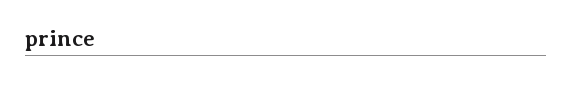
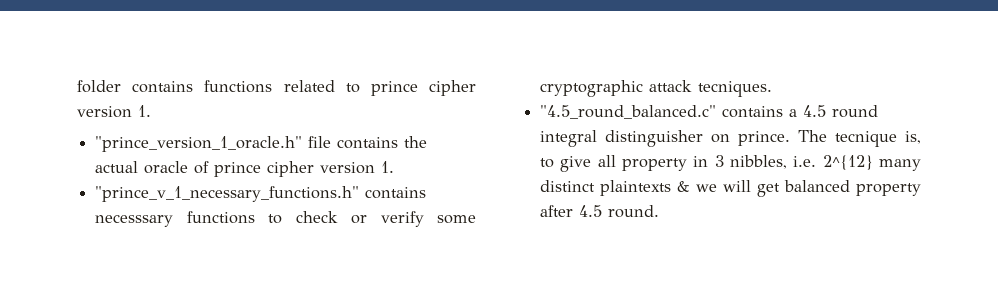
[25,30,95,51] prince -> [77,80,477,96] [77,105,151,118] [95,136,428,152] [95,161,395,177] [95,186,427,202] [95,211,477,227] [540,80,773,97] [540,105,879,119] [540,130,921,147] [540,155,921,172] [540,180,921,197] [540,205,660,218] folder contains functions related to prince cipher version 1. // "prince_version_1_oracle.h" file contains the actual oracle of prince cipher version 1. // "prince_v_1_necessary_functions.h" contains necesssary functions to check or verify some cryptographic attack tecniques. // "4.5_round_balanced.c" contains a 4.5 round integral distinguisher on prince. The tecnique is, to give all property in 3 nibbles, i.e. 2^{12} many distinct plaintexts & we will get balanced property after 4.5 round.

